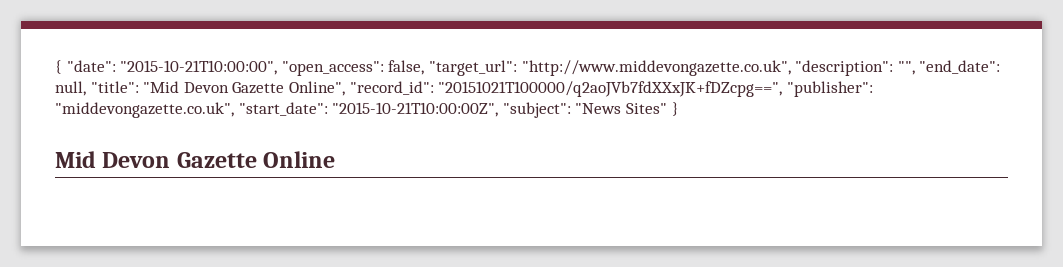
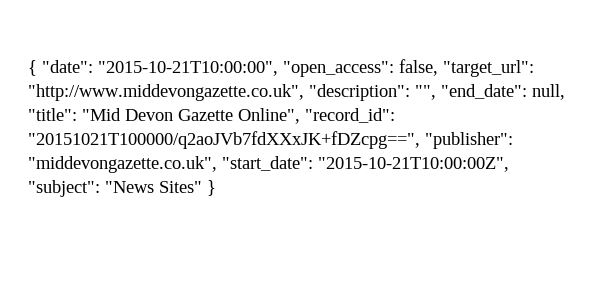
[55,151,336,168] // Mid Devon Gazette Online -> (216, 188) none

